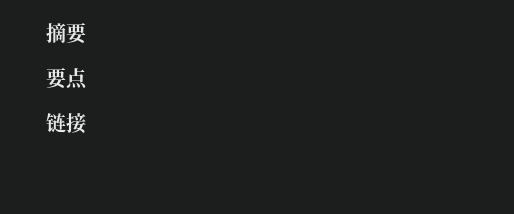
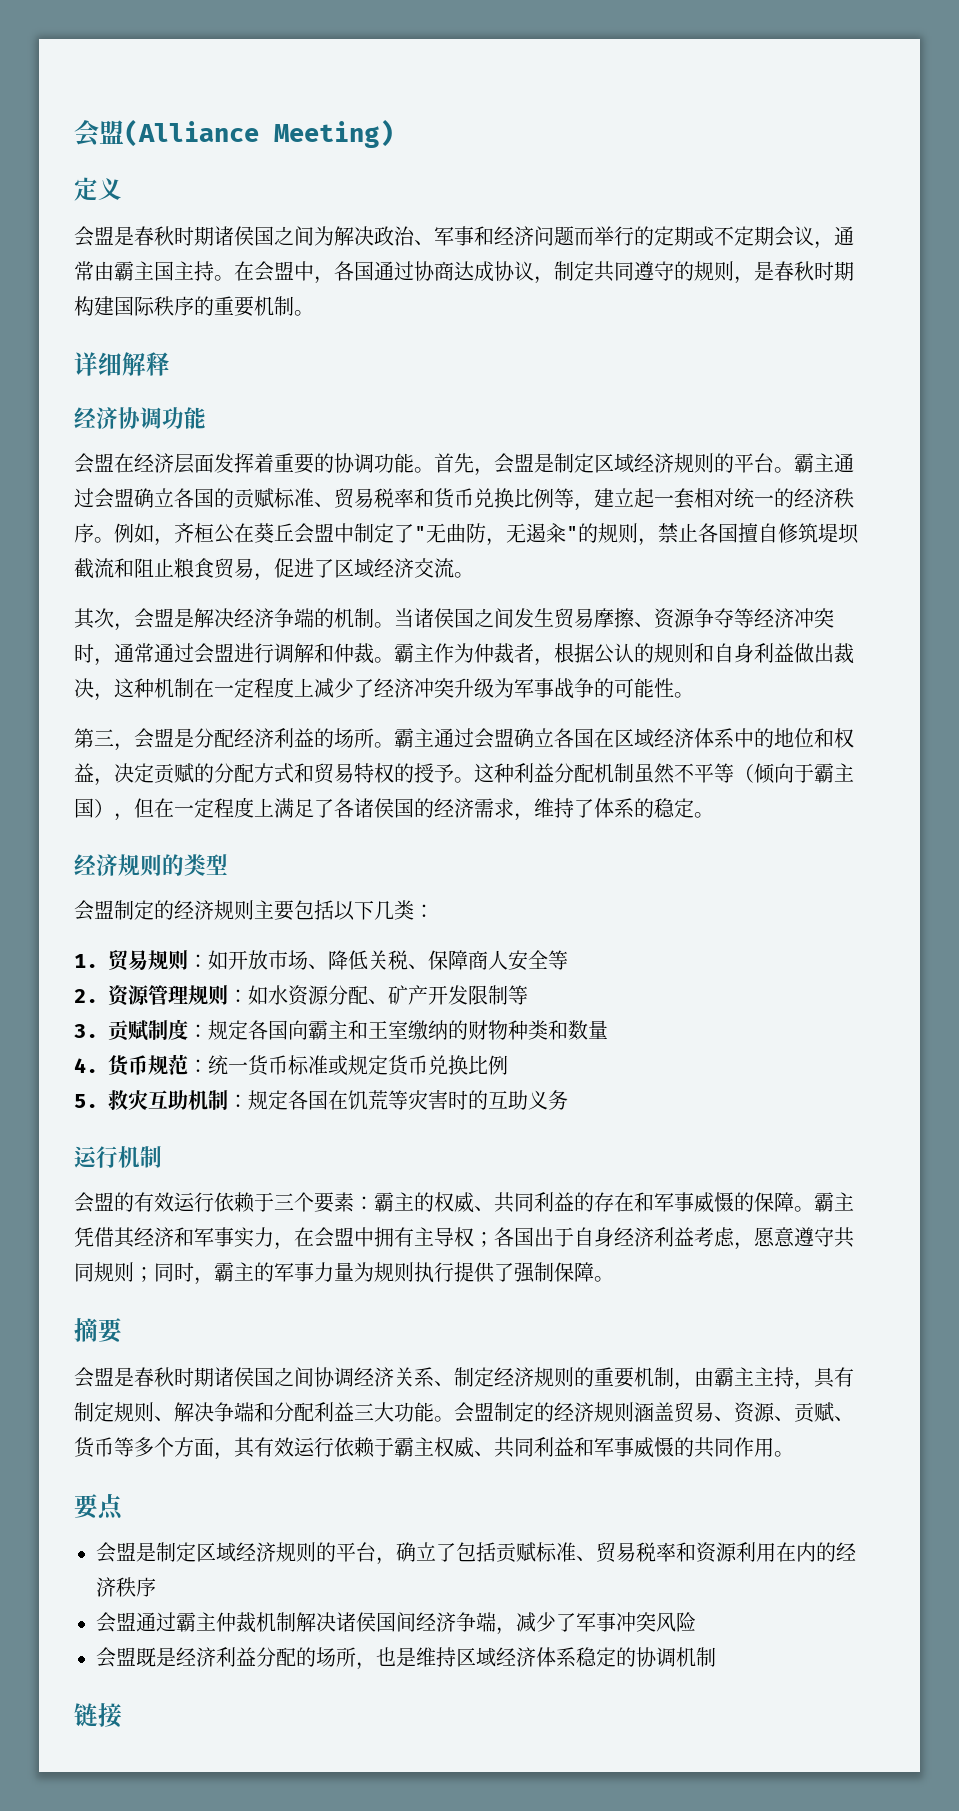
[46,23,87,44] [46,68,88,90] 摘要 // 要点 -> [74,120,394,148] [74,177,122,201] [74,226,854,249] [74,261,854,284] [74,296,314,317] [74,352,170,376] [74,407,206,429] [74,453,854,476] [74,488,854,511] [74,523,859,546] [74,558,474,581] [74,608,834,631] [74,643,854,666] [74,677,694,701] [74,728,854,751] [74,763,854,786] [74,797,714,821] [74,854,228,877] [74,900,434,921] [74,950,568,972] [74,985,528,1007] [74,1019,608,1042] [74,1054,508,1077] [74,1090,568,1110] [74,1146,162,1168] [74,1192,854,1213] [74,1227,854,1250] [74,1262,614,1285] [74,1318,123,1343] [74,1367,854,1390] [74,1402,854,1423] [74,1437,794,1460] [74,1493,123,1520] [96,1542,856,1565] [96,1577,156,1597] [96,1612,696,1635] [96,1647,716,1670] 会盟(Alliance Meeting) // 定义 // 会盟是春秋时期诸侯国之间为解决政治、军事和经济问题而举行的定期或不定期会议，通常由霸主国主持。在会盟中，各国通过协商达成协议，制定共同遵守的规则，是春秋时期构建国际秩序的重要机制。 // 详细解释 // 经济协调功能 // 会盟在经济层面发挥着重要的协调功能。首先，会盟是制定区域经济规则的平台。霸主通过会盟确立各国的贡赋标准、贸易税率和货币兑换比例等，建立起一套相对统一的经济秩序。例如，齐桓公在葵丘会盟中制定了"无曲防，无遏籴"的规则，禁止各国擅自修筑堤坝截流和阻止粮食贸易，促进了区域经济交流。 // 其次，会盟是解决经济争端的机制。当诸侯国之间发生贸易摩擦、资源争夺等经济冲突时，通常通过会盟进行调解和仲裁。霸主作为仲裁者，根据公认的规则和自身利益做出裁决，这种机制在一定程度上减少了经济冲突升级为军事战争的可能性。 // 第三，会盟是分配经济利益的场所。霸主通过会盟确立各国在区域经济体系中的地位和权益，决定贡赋的分配方式和贸易特权的授予。这种利益分配机制虽然不平等（倾向于霸主国），但在一定程度上满足了各诸侯国的经济需求，维持了体系的稳定。 // 经济规则的类型 // 会盟制定的经济规则主要包括以下几类： // 1.贸易规则：如开放市场、降低关税、保障商人安全等 // 2.资源管理规则：如水资源分配、矿产开发限制等 // 3.贡赋制度：规定各国向霸主和王室缴纳的财物种类和数量 // 4.货币规范：统一货币标准或规定货币兑换比例 // 5.救灾互助机制：规定各国在饥荒等灾害时的互助义务 // 运行机制 // 会盟的有效运行依赖于三个要素：霸主的权威、共同利益的存在和军事威慑的保障。霸主凭借其经济和军事实力，在会盟中拥有主导权；各国出于自身经济利益考虑，愿意遵守共同规则；同时，霸主的军事力量为规则执行提供了强制保障。 // 摘要 // 会盟是春秋时期诸侯国之间协调经济关系、制定经济规则的重要机制，由霸主主持，具有制定规则、解决争端和分配利益三大功能。会盟制定的经济规则涵盖贸易、资源、贡赋、货币等多个方面，其有效运行依赖于霸主权威、共同利益和军事威慑的共同作用。 // 要点 // 会盟是制定区域经济规则的平台，确立了包括贡赋标准、贸易税率和资源利用在内的经济秩序 // 会盟通过霸主仲裁机制解决诸侯国间经济争端，减少了军事冲突风险 // 会盟既是经济利益分配的场所，也是维持区域经济体系稳定的协调机制

